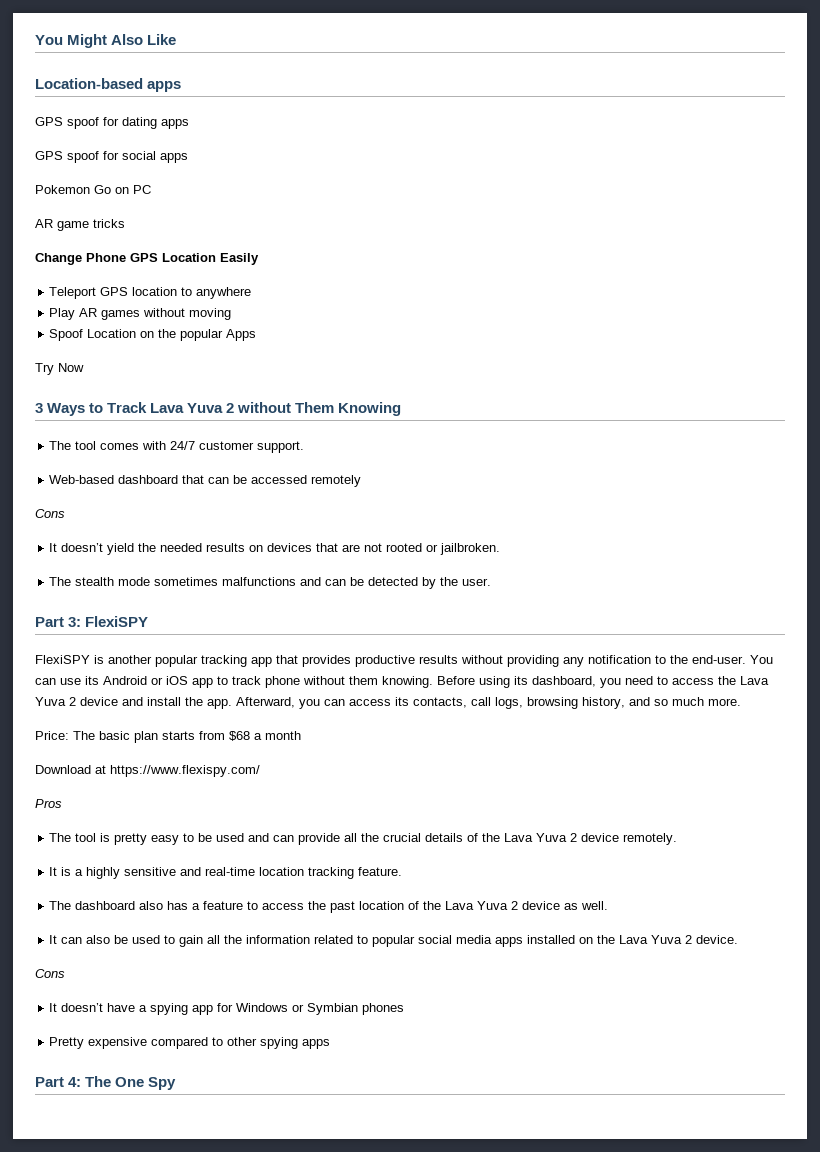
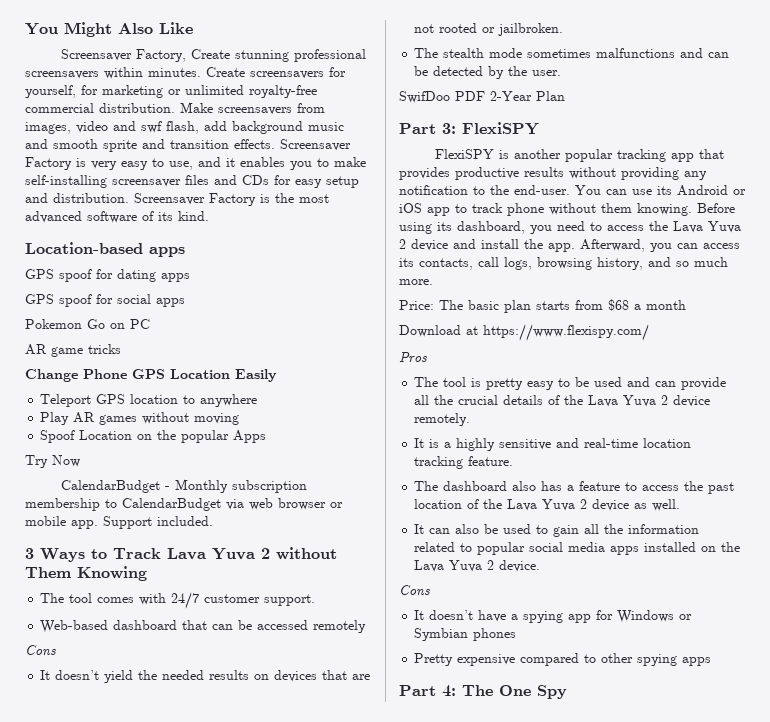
(177, 39) none -> [60,49,366,62] [25,67,346,79] [25,85,317,98] [25,102,325,115] [25,121,344,134] [25,139,351,152] [25,157,366,170] [25,175,359,188] [25,193,329,206] [25,211,209,223] // Screensaver Factory, Create stunning professional screensavers within minutes. Create screensavers for yourself, for marketing or unlimited royalty-free commercial distribution. Make screensavers from images, video and swf flash, add background music and smooth sprite and transition effects. Screensaver Factory is very easy to use, and it enables you to make self-installing screensaver files and CDs for easy setup and distribution. Screensaver Factory is the most advanced software of its kind.
(84, 367) none -> [60,479,307,493] [25,498,343,511] [25,516,213,529] // CalendarBudget - Monthly subscription membership to CalendarBudget via web browser or mobile app. Support included.
(492, 582) none -> [399,91,565,103] // SwifDoo PDF 2-Year Plan

